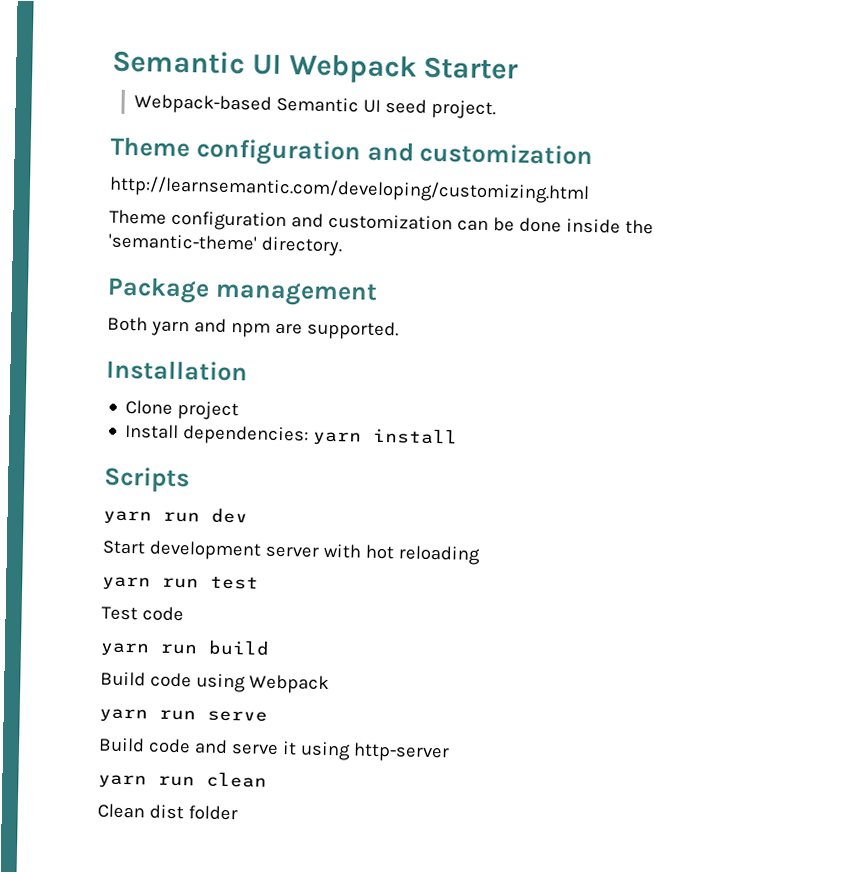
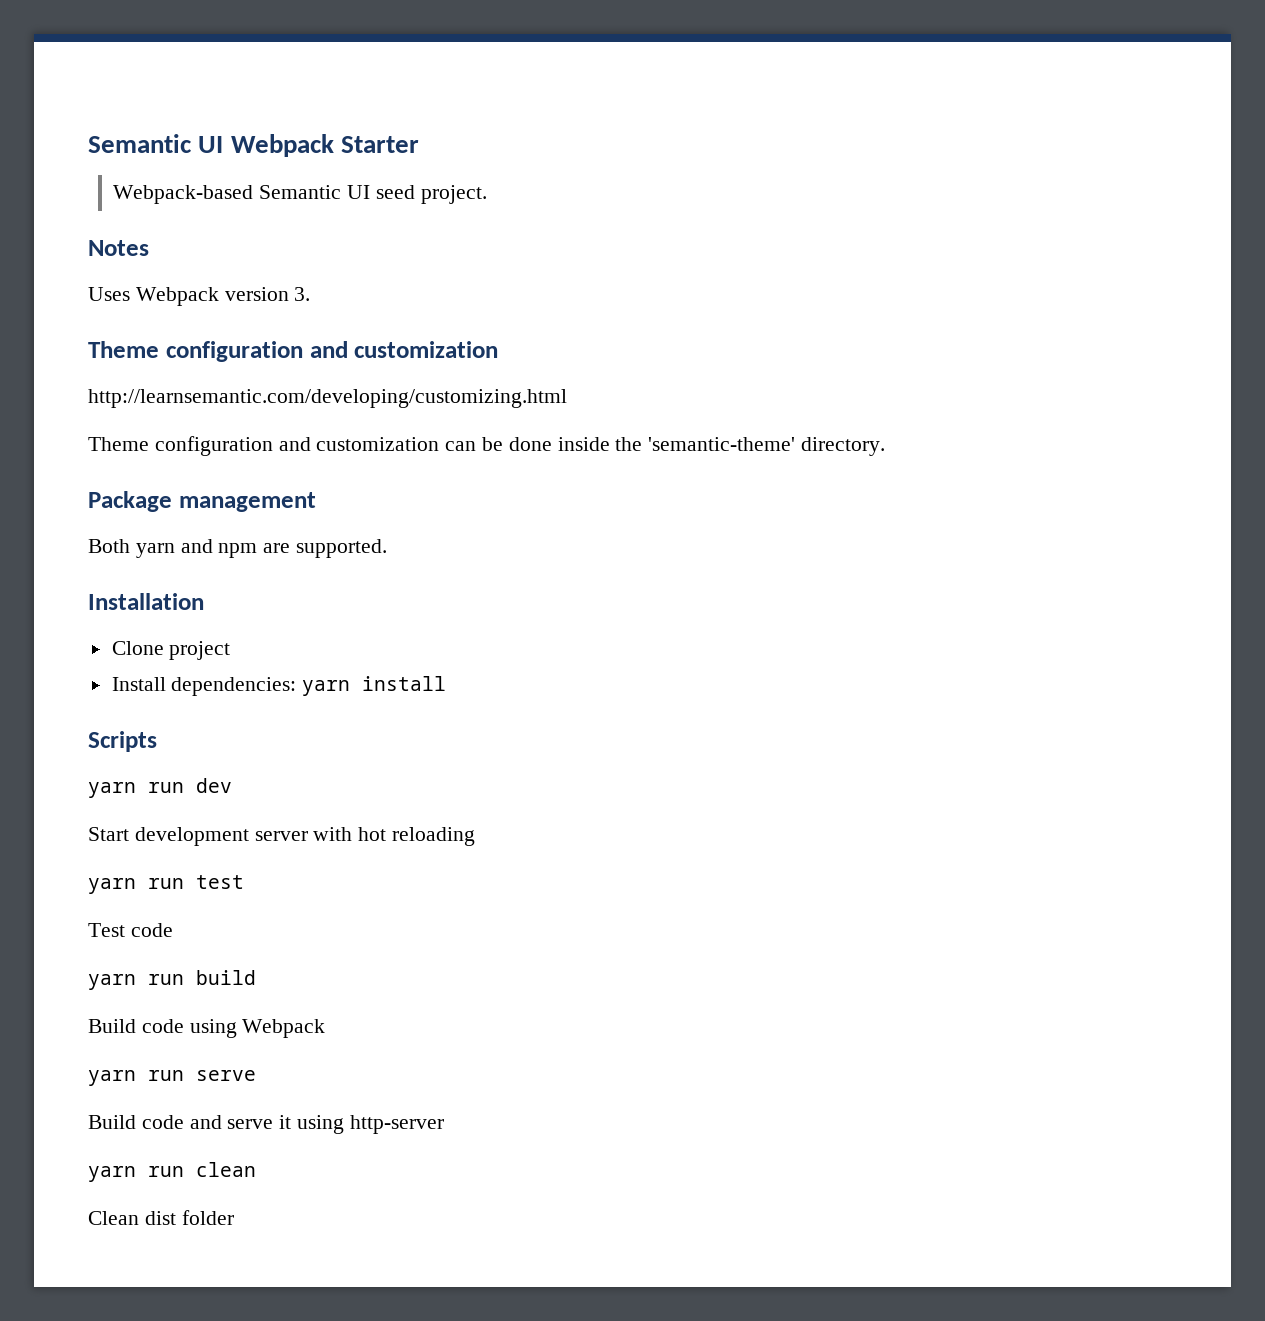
(497, 109) none -> [88,240,149,256] [88,287,311,306] // Notes // Uses Webpack version 3.

